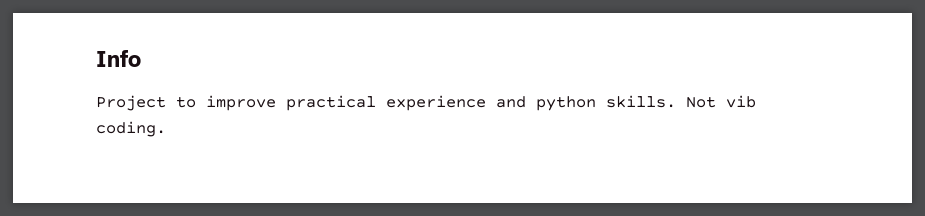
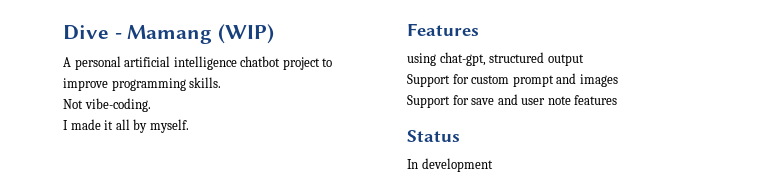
[96,50,141,67] [96,95,756,111] [96,121,166,137] Info // Project to improve practical experience and python skills. Not vib coding. -> [63,24,275,44] [63,56,333,70] [63,77,222,91] [63,98,151,112] [63,119,189,133] [407,23,479,36] [407,52,584,66] [407,73,618,87] [407,94,618,108] [407,130,460,142] [407,158,493,172] Dive - Mamang (WIP) // A personal artificial intelligence chatbot project to improve programming skills. // Not vibe-coding. // I made it all by myself. // Features // using chat-gpt, structured output // Support for custom prompt and images // Support for save and user note features // Status // In development

